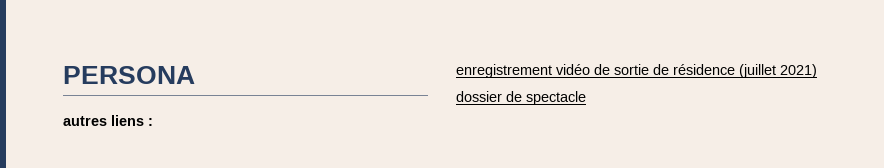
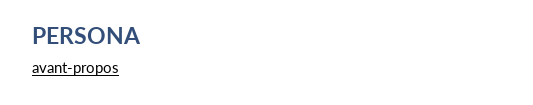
[63,115,153,126] [456,64,817,78] [456,91,586,105] autres liens : // enregistrement vidéo de sortie de résidence (juillet 2021) // dossier de spectacle -> [32,62,119,76] avant-propos

